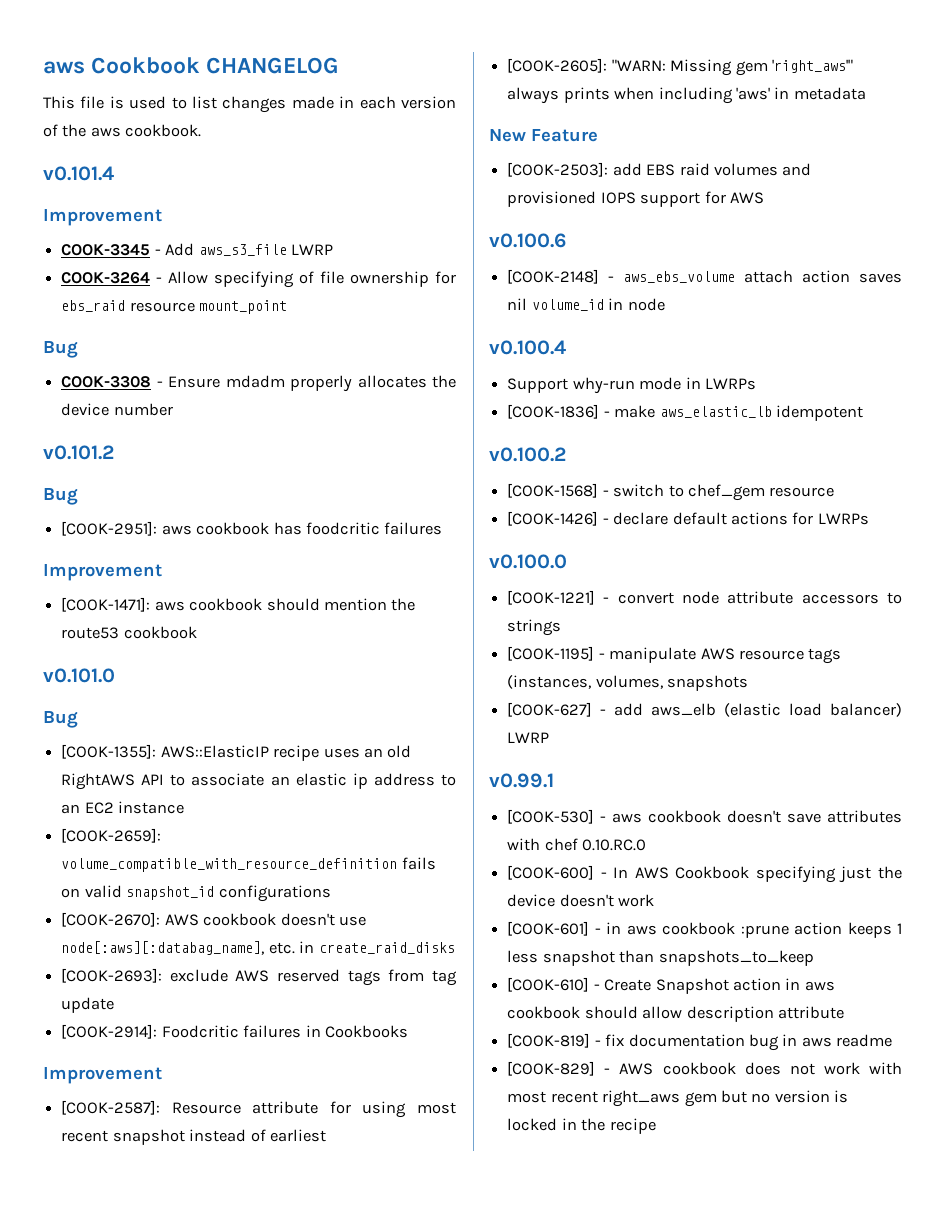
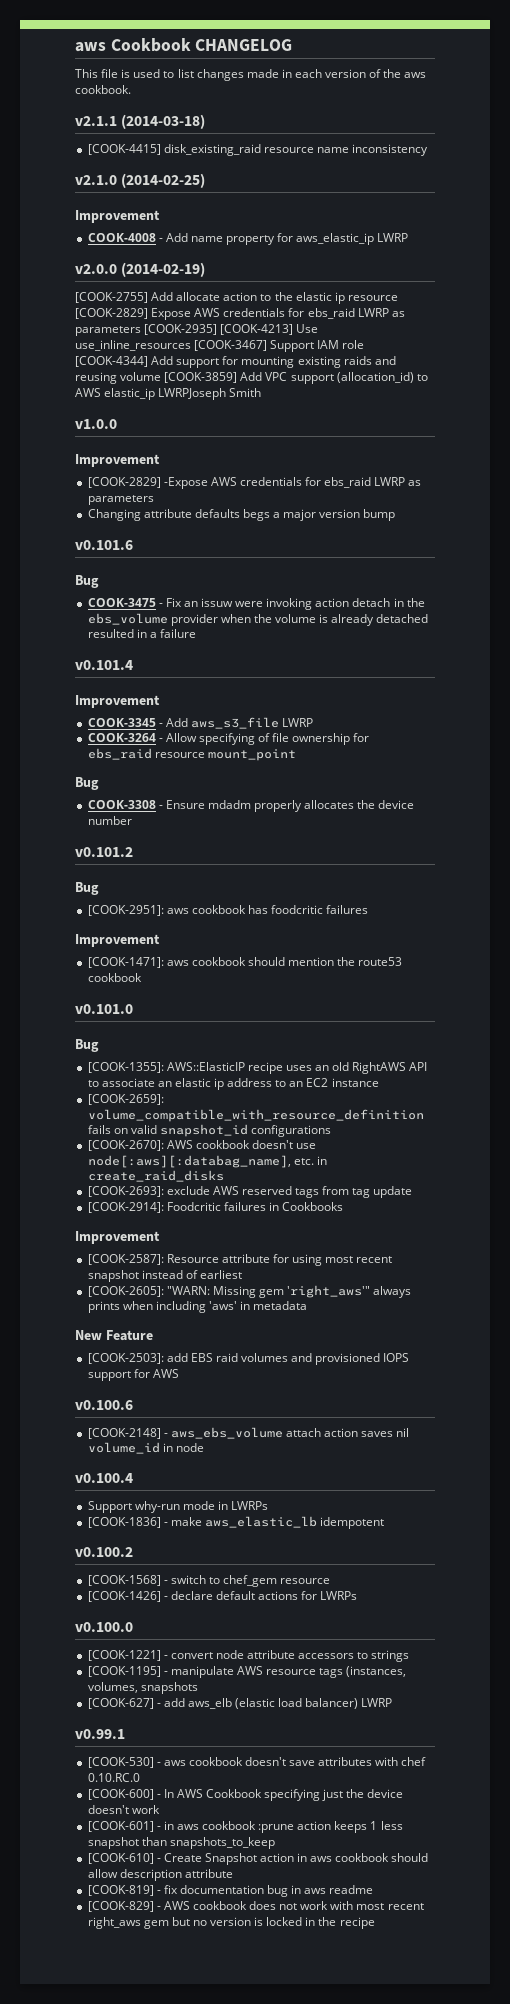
(202, 130) none -> [75,114,206,129] [87,144,429,156] [75,173,206,188] [75,210,160,223] [87,233,409,245] [75,262,206,277] [75,292,398,304] [75,308,405,320] [75,324,319,336] [75,340,365,352] [75,356,396,368] [75,372,428,384] [75,388,262,400] [75,419,117,429] [75,454,160,467] [87,477,422,489] [87,495,154,505] [87,509,396,521] [75,540,133,550] [75,575,99,588] [87,598,425,610] [87,613,429,626] [87,629,196,638] // v2.1.1 (2014-03-18) // [COOK-4415] disk_existing_raid resource name inconsistency // v2.1.0 (2014-02-25) // Improvement // COOK-4008 - Add name property for aws_elastic_ip LWRP // v2.0.0 (2014-02-19) // [COOK-2755] Add allocate action to the elastic ip resource [COOK-2829] Expose AWS credentials for ebs_raid LWRP as parameters [COOK-2935] [COOK-4213] Use use_inline_resources [COOK-3467] Support IAM role [COOK-4344] Add support for mounting existing raids and reusing volume [COOK-3859] Add VPC support (allocation_id) to AWS elastic_ip LWRPJoseph Smith // v1.0.0 // Improvement // [COOK-2829] -Expose AWS credentials for ebs_raid LWRP as parameters // Changing attribute defaults begs a major version bump // v0.101.6 // Bug // COOK-3475 - Fix an issuw were invoking action detach in the ebs_volume provider when the volume is already detached resulted in a failure

